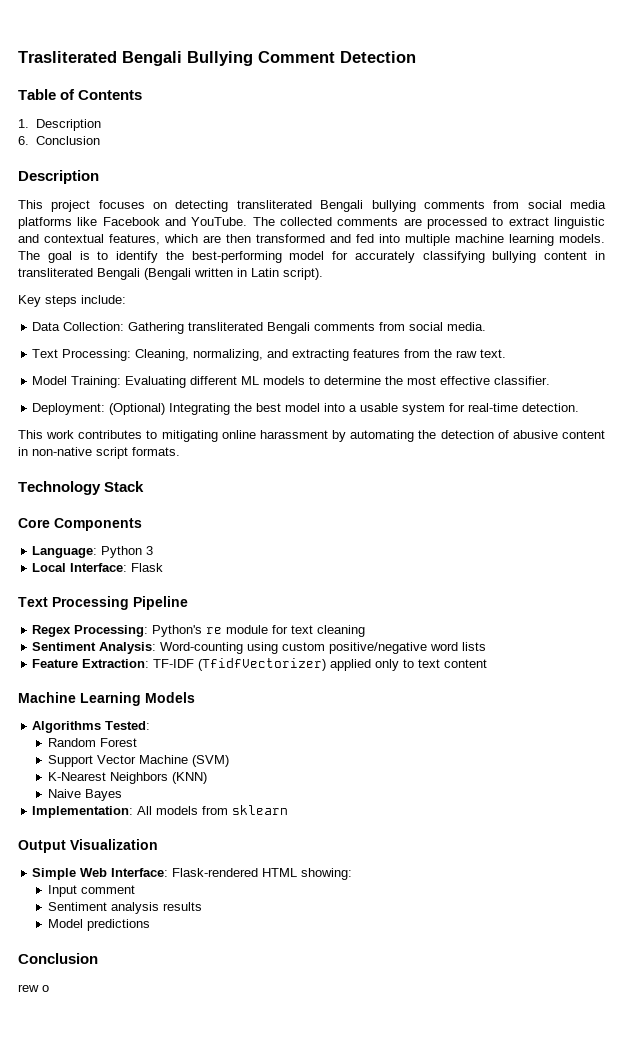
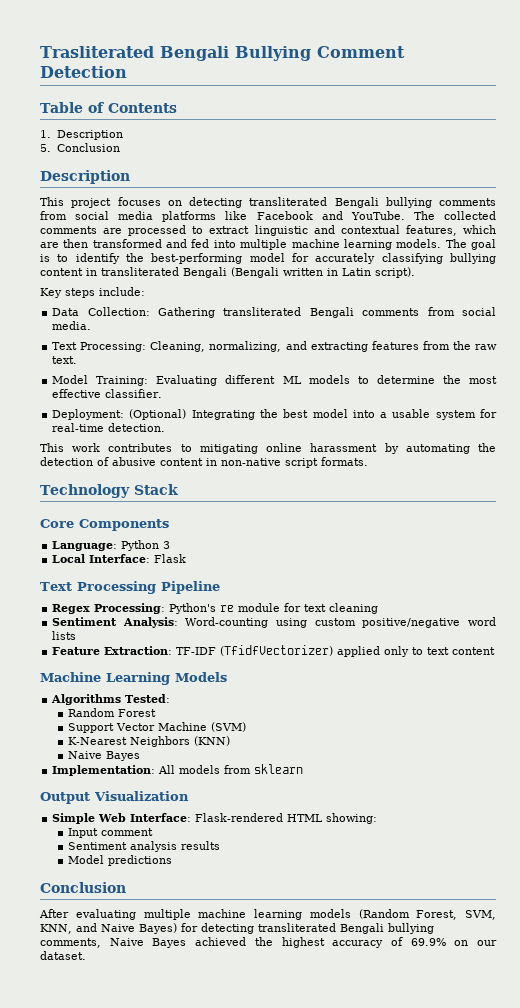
[18,136,29,145] 6. -> [40,144,51,152] 5.
[18,984,49,992] rew o -> [39,909,496,920] [40,923,434,934] [40,937,497,948] [40,951,86,960] After evaluating multiple machine learning models (Random Forest, SVM, KNN, and Naive Bayes) for detecting transliterated Bengali bullying comments, Naive Bayes achieved the highest accuracy of 69.9% on our dataset.

